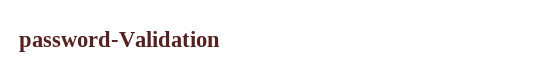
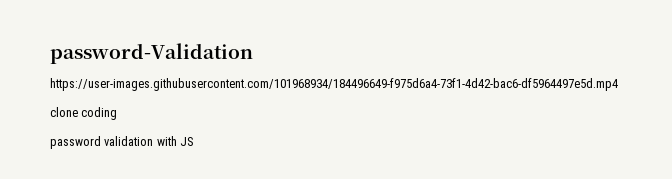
(220, 41) none -> [50,78,618,91] [50,107,118,120] [50,136,194,149] // https://user-images.githubusercontent.com/101968934/184496649-f975d6a4-73f1-4d42-bac6-df5964497e5d.mp4 // clone coding // password validation with JS

